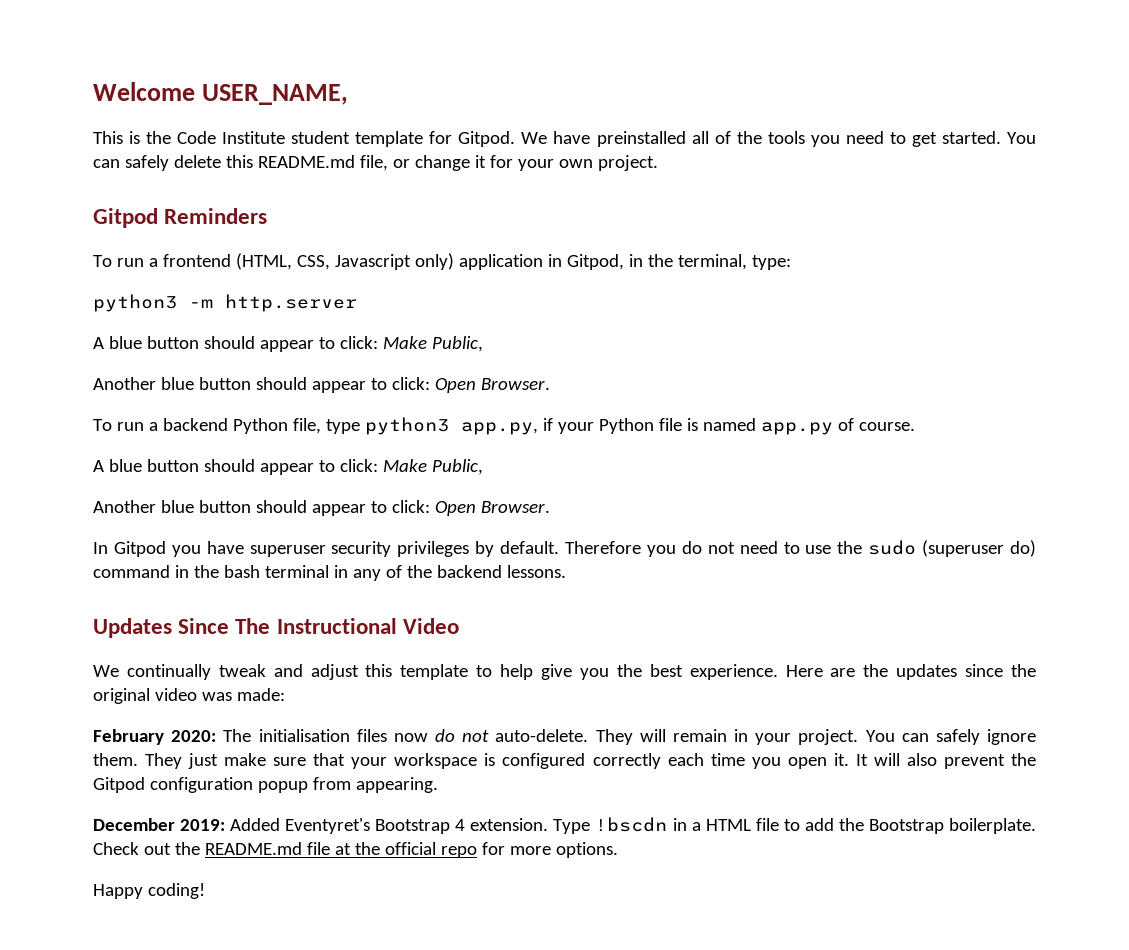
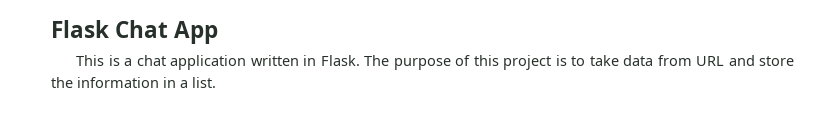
[93,82,349,105] Welcome USER_NAME, -> [51,20,219,44] Flask Chat App
[146,131,1036,147] [93,155,658,171] [93,208,268,228] [93,253,791,270] [93,294,357,312] [93,336,483,352] [93,377,550,393] [93,417,915,435] [93,459,483,475] [93,500,550,516] [93,540,1037,557] [93,565,566,581] [93,618,459,638] [93,664,1037,680] [93,688,285,704] [93,729,1036,745] [93,753,1036,769] [93,777,438,793] [93,817,1036,834] [93,842,618,858] [93,883,205,899] the Code Institute student template for Gitpod. We have preinstalled all of the tools you need to get started. You can safely delete this README.md file, or change it for your own project. // Gitpod Reminders // To run a frontend (HTML, CSS, Javascript only) application in Gitpod, in the terminal, type: // python3 -m http.server // A blue button should appear to click: Make Public, // Another blue button should appear to click: Open Browser. // To run a backend Python file, type python3 app.py, if your Python file is named app.py of course. // A blue button should appear to click: Make Public, // Another blue button should appear to click: Open Browser. // In Gitpod you have superuser security privileges by default. Therefore you do not need to use the sudo (superuser do) command in the bash terminal in any of the backend lessons. // Updates Since The Instructional Video // We continually tweak and adjust this template to help give you the best experience. Here are the updates since the original video was made: // February 2020: The initialisation files now do not auto-delete. They will remain in your project. You can safely ignore them. They just make sure that your workspace is configured correctly each time you open it. It will also prevent the Gitpod configuration popup from appearing. // December 2019: Added Eventyret's Bootstrap 4 extension. Type !bscdn in a HTML file to add the Bootstrap boilerplate. Check out the README.md file at the official repo for more options. // Happy coding! -> [124,55,794,70] [51,77,216,88] a chat application written in Flask. The purpose of this project is to take data from URL and store the information in a list.

